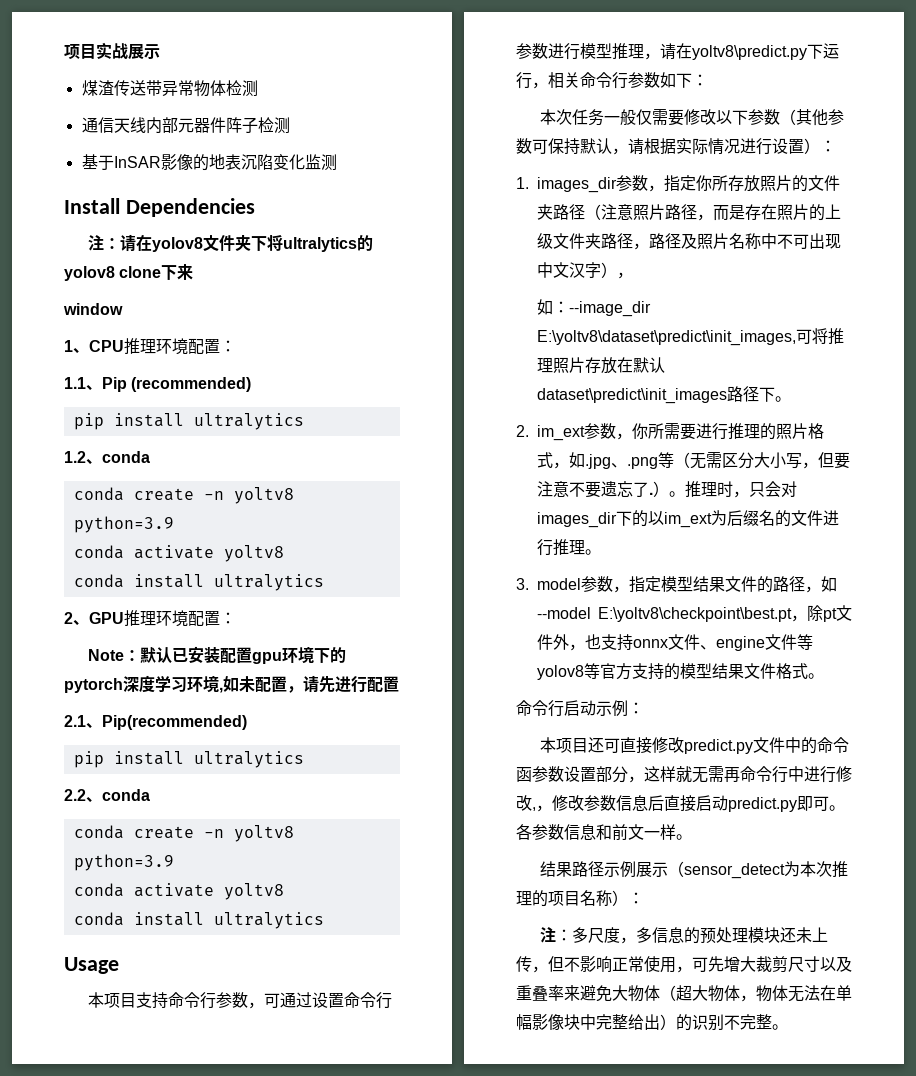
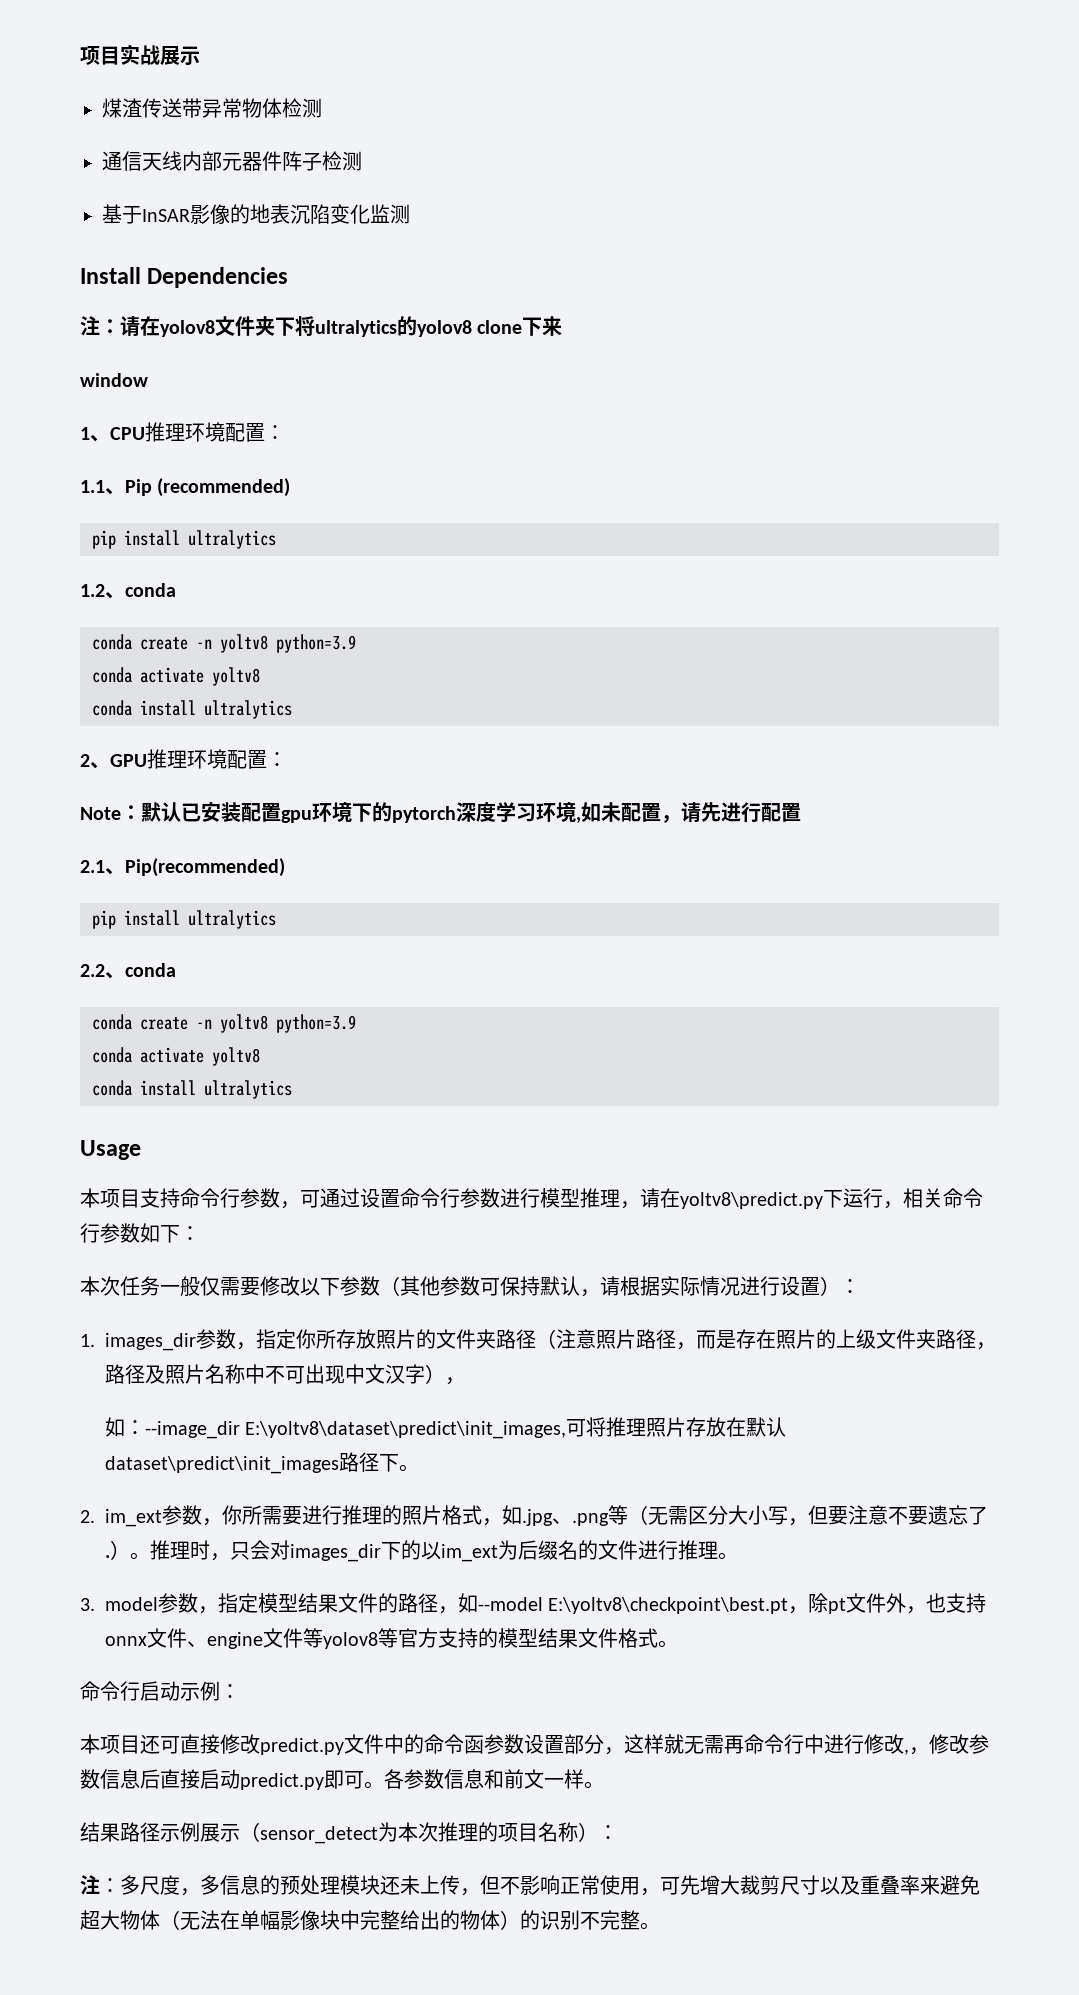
(612, 993) none -> [80,1910,100,1930] 超
[676,985,788,1002] 超大物体，物体 -> (180, 1920) none
(660, 1022) none -> [440,1910,500,1930] 的物体

